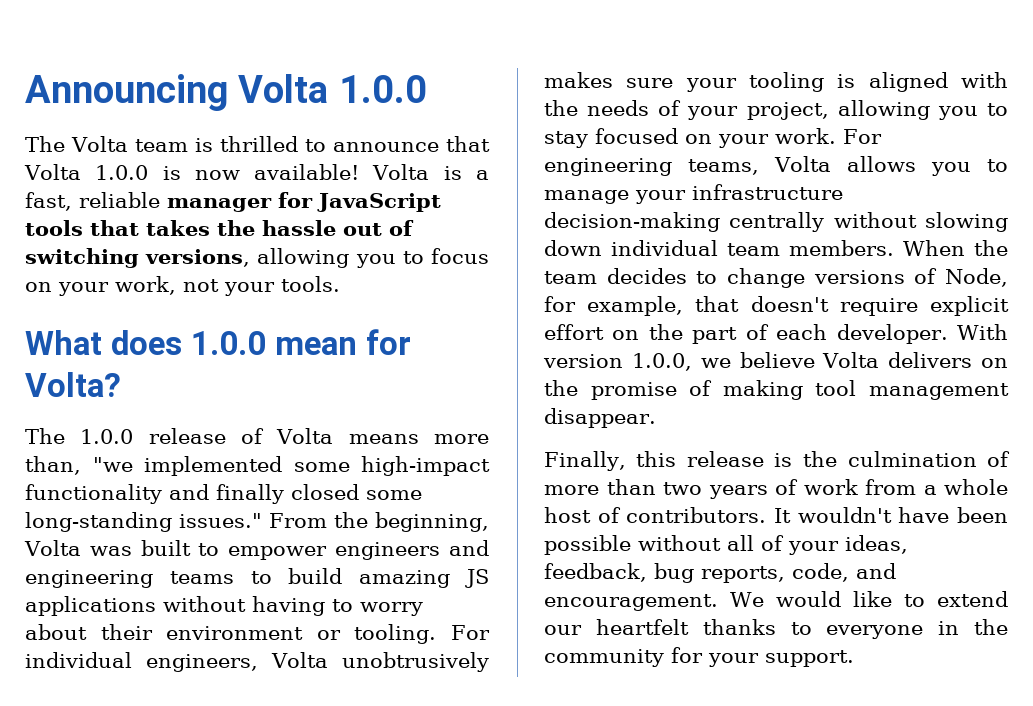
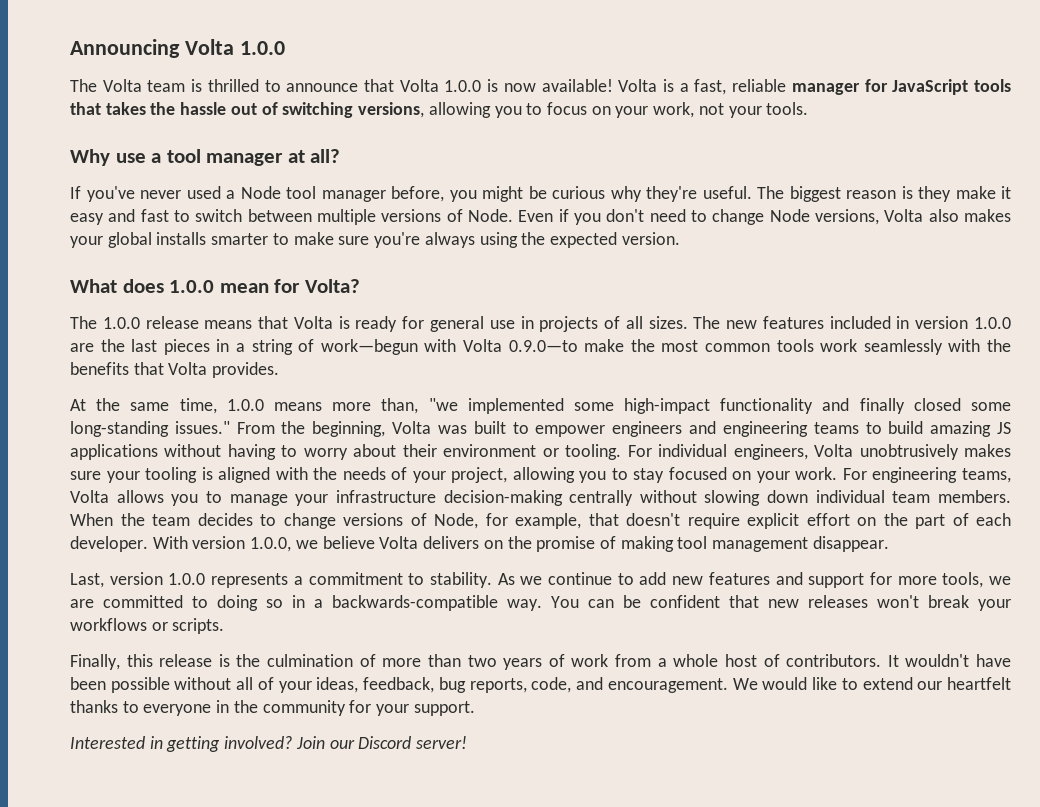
(340, 284) none -> [70,149,341,166] [70,186,1011,202] [70,209,1012,225] [70,232,680,248] // Why use a tool manager at all? // If you've never used a Node tool manager before, you might be curious why they're useful. The biggest reason is they make it easy and fast to switch between multiple versions of Node. Even if you don't need to change Node versions, Volta also makes your global installs smarter to make sure you're always using the expected version.
[241,428,334,444] of Volta -> [204,316,1011,332] [70,339,1012,355] [70,362,280,378] [70,398,264,414] means that Volta is ready for general use in projects of all sizes. The new features included in version 1.0.0 are the last pieces in a string of work—begun with Volta 0.9.0—to make the most common tools work seamlessly with the benefits that Volta provides. // At the same time, 1.0.0
(656, 418) none -> [70,572,1012,588] [70,595,1011,611] [70,618,225,634] // Last, version 1.0.0 represents a commitment to stability. As we continue to add new features and support for more tools, we are committed to doing so in a backwards-compatible way. You can be confident that new releases won't break your workflows or scripts.
(854, 658) none -> [70,736,468,752] // Interested in getting involved? Join our Discord server!

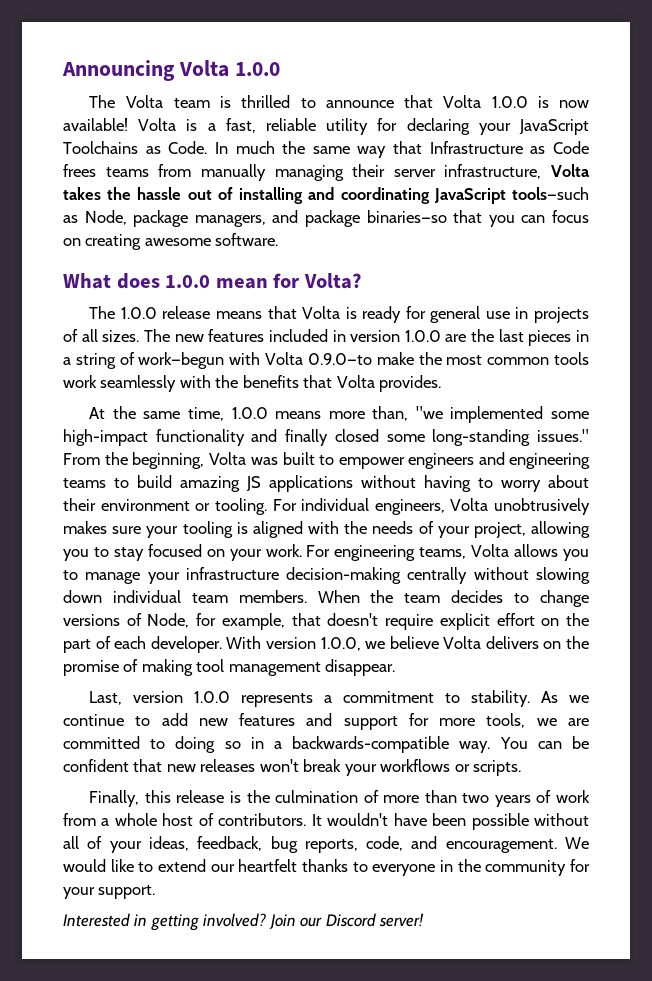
[791,79,1011,95] [70,102,101,115] manager for JavaScript tools that -> [326,118,589,135] [63,141,589,158] [63,164,591,181] utility for declaring your JavaScript Toolchains as Code. In much the same way that Infrastructure as Code frees teams from manually managing their server infrastructure, Volta
[282,102,809,118] [70,149,341,166] [70,186,1011,202] [70,209,1012,225] [70,232,680,248] switching versions, allowing you to focus on your work, not your tools. // Why use a tool manager at all? // If you've never used a Node tool manager before, you might be curious why they're useful. The biggest reason is they make it easy and fast to switch between multiple versions of Node. Even if you don't need to change Node versions, Volta also makes your global installs smarter to make sure you're always using the expected version. -> [239,187,589,204] [63,210,590,227] [63,233,279,250] installing and coordinating JavaScript tools—such as Node, package managers, and package binaries—so that you can focus on creating awesome software.

